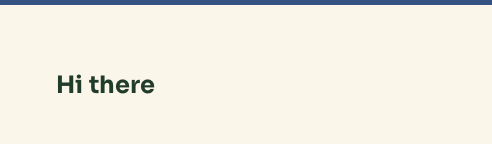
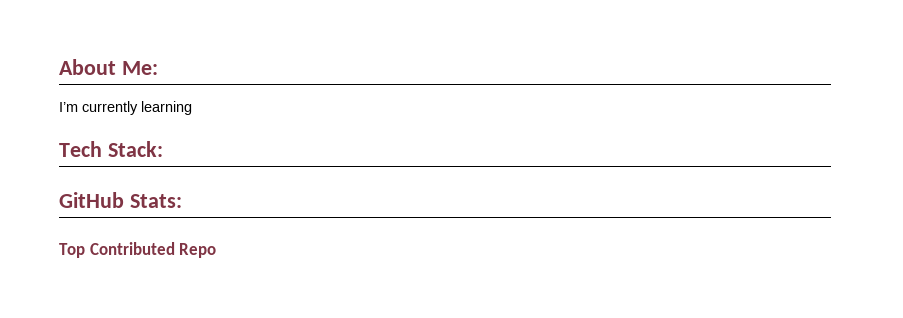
[56,74,156,94] Hi there -> [59,59,158,75] [59,101,192,115] [59,141,163,157] [59,192,182,208] [59,242,217,258] About Me: // I’m currently learning // Tech Stack: // GitHub Stats: // Top Contributed Repo

